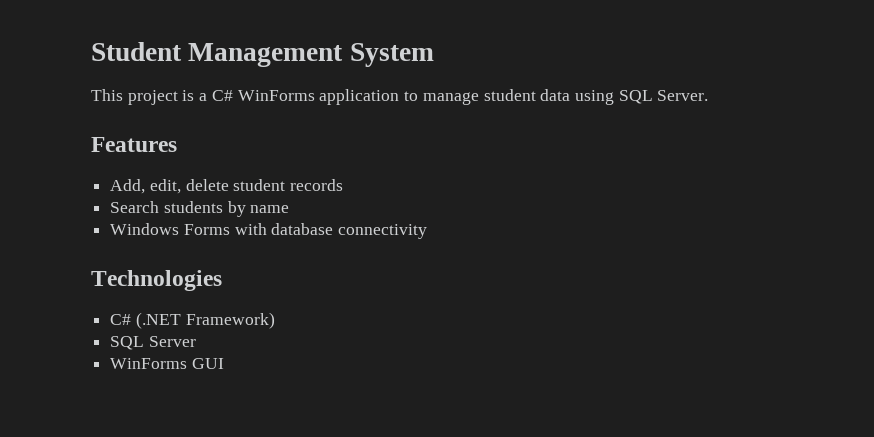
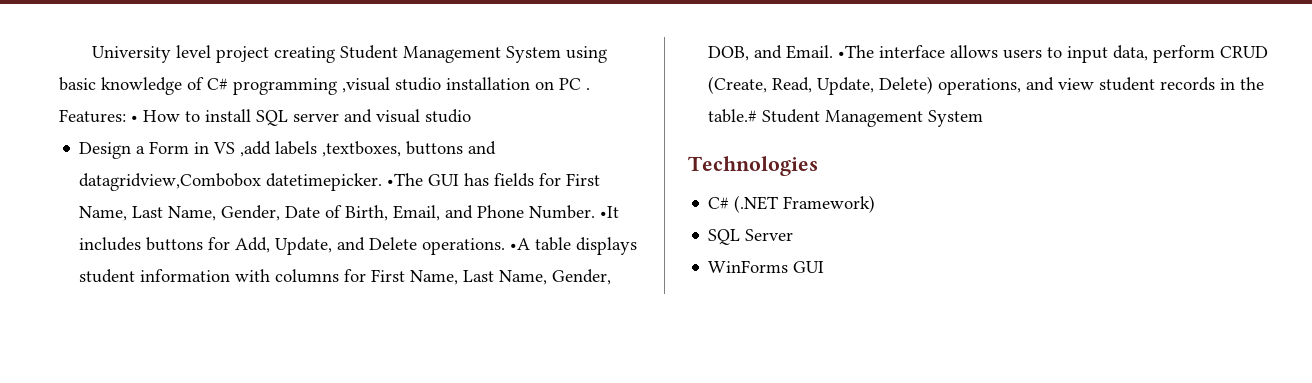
[91,42,434,67] [91,89,709,105] [91,137,177,152] [110,179,344,194] [110,201,290,217] [110,223,428,239] Student Management System // This project is a C# WinForms application to manage student data using SQL Server. // Features // Add, edit, delete student records // Search students by name // Windows Forms with database connectivity -> [91,45,607,63] [59,77,590,95] [59,109,471,126] [79,141,497,159] [79,173,601,191] [79,205,620,221] [79,237,638,255] [79,269,612,285] [708,45,1269,63] [708,76,1265,95] [708,109,984,127] University level project creating Student Management System using basic knowledge of C# programming ,visual studio installation on PC . Features: • How to install SQL server and visual studio // Design a Form in VS ,add labels ,textboxes, buttons and datagridview,Combobox datetimepicker. •The GUI has fields for First Name, Last Name, Gender, Date of Birth, Email, and Phone Number. •It includes buttons for Add, Update, and Delete operations. •A table displays student information with columns for First Name, Last Name, Gender, DOB, and Email. •The interface allows users to input data, perform CRUD (Create, Read, Update, Delete) operations, and view student records in the table.# Student Management System

